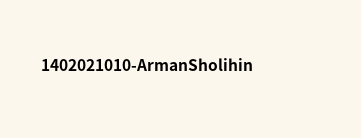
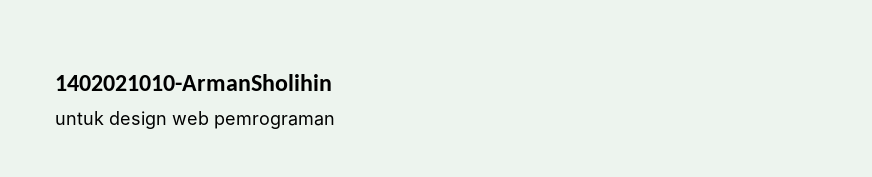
(253, 64) none -> [55,111,335,129] // untuk design web pemrograman

